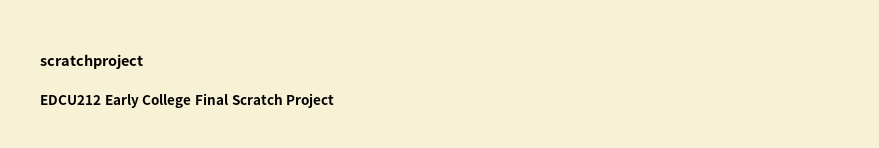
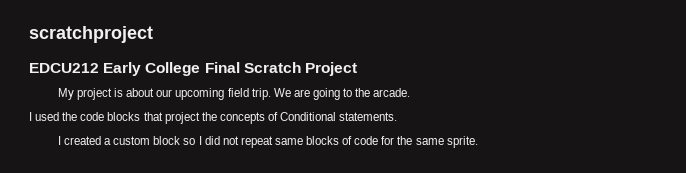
(335, 100) none -> [57,88,411,100] [29,112,398,124] [57,136,478,148] // My project is about our upcoming field trip. We are going to the arcade. // I used the code blocks that project the concepts of Conditional statements. // I created a custom block so I did not repeat same blocks of code for the same sprite.

